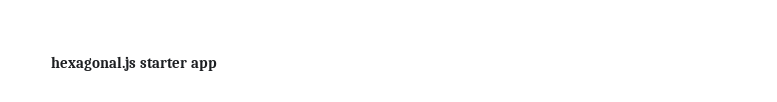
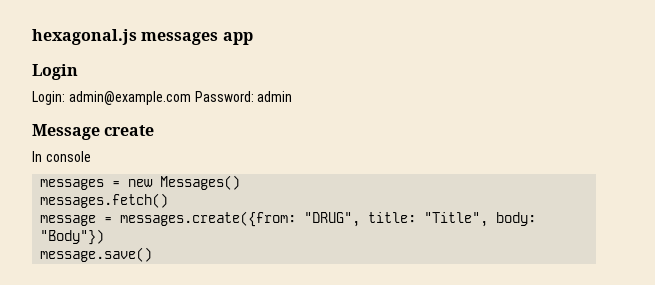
[140,58,188,68] starter -> [141,32,219,45] messages
(218, 65) none -> [32,64,78,80] [32,91,293,105] [32,124,155,140] [32,151,91,162] [40,175,241,190] [40,193,169,208] [40,211,537,227] [40,229,105,245] [40,247,153,262] // Login // Login: admin@example.com Password: admin // Message create // In console // messages = new Messages() // messages.fetch() // message = messages.create({from: "DRUG", title: "Title", body: "Body"}) // message.save()

